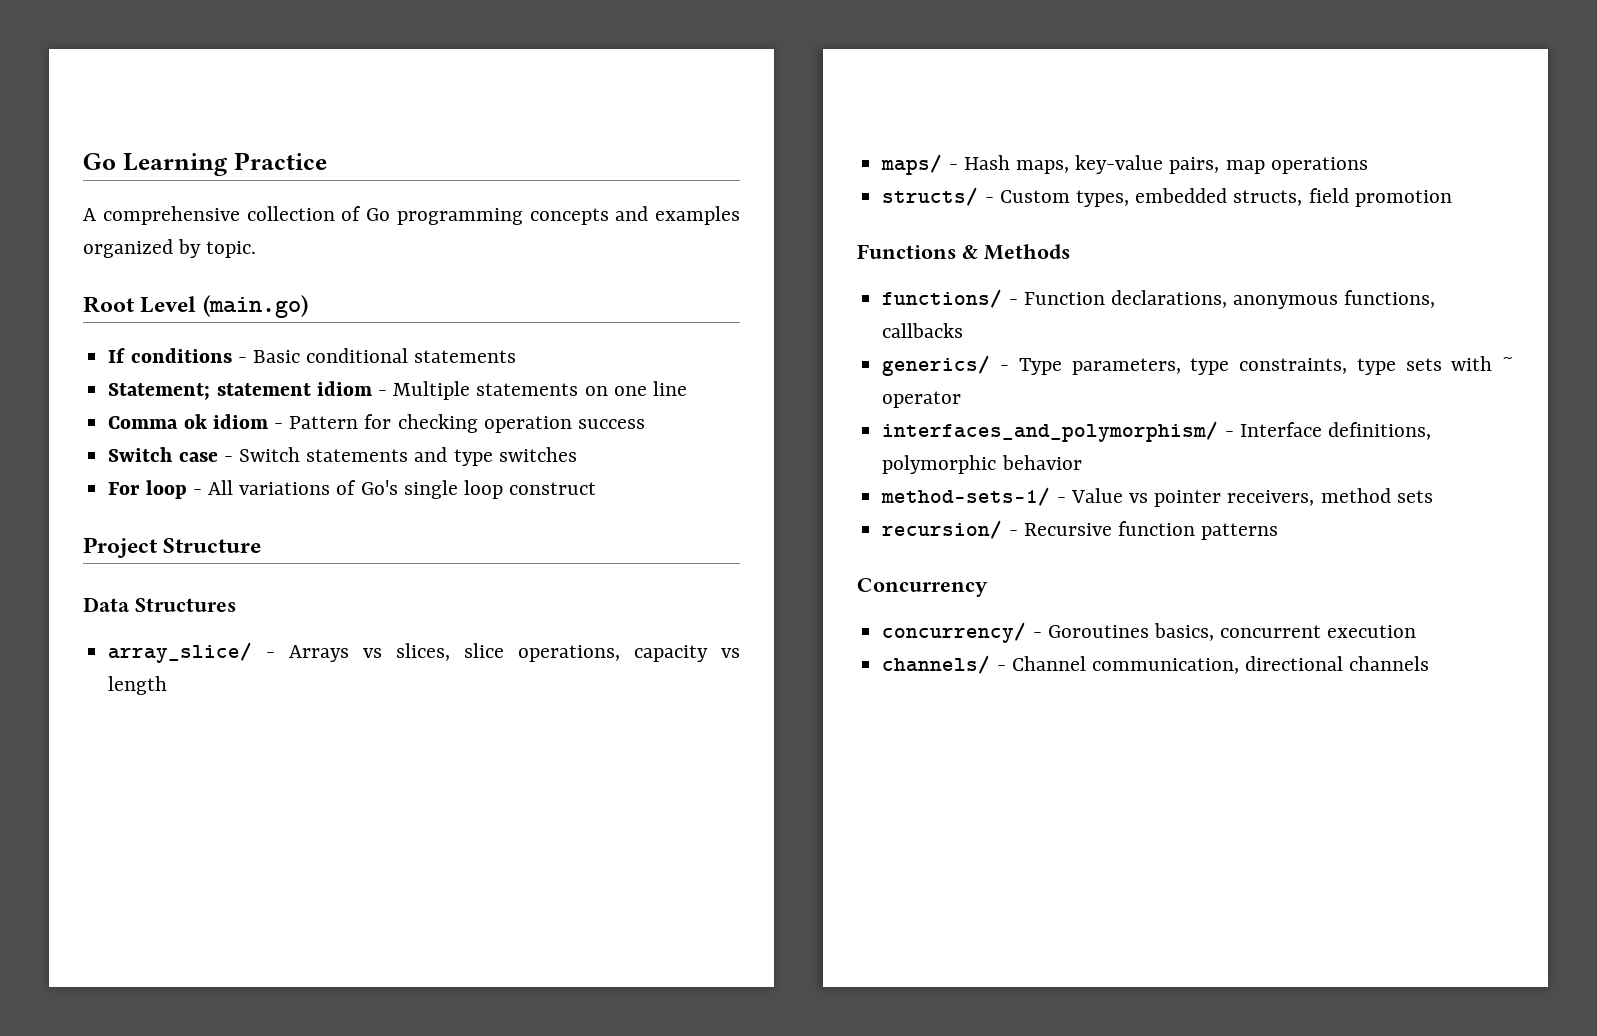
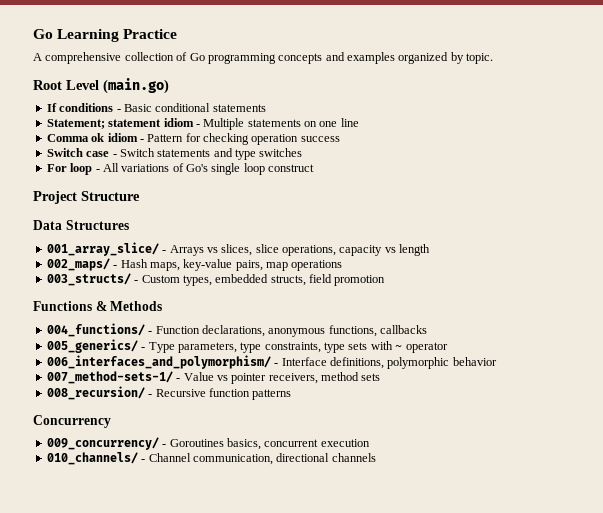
[108,642,253,663] array_slice/ -> [46,242,159,256] 001_array_slice/
[881,154,943,175] maps/ -> [46,258,110,271] 002_maps/
[882,187,979,206] structs/ -> [46,273,131,286] 003_structs/
[882,289,1003,308] functions/ -> [46,323,145,337] 004_functions/
[882,355,991,376] generics/ -> [46,339,138,353] 005_generics/
[882,421,1219,442] interfaces_and_polymorphism/ -> [46,355,271,369] 006_interfaces_and_polymorphism/
[881,487,1051,506] method-sets-1/ -> [46,371,173,384] 007_method-sets-1/
[882,520,1003,539] recursion/ -> [46,386,145,400] 008_recursion/
[882,622,1027,643] concurrency/ -> [46,437,159,450] 009_concurrency/
[882,655,991,674] channels/ -> [46,452,138,465] 010_channels/

